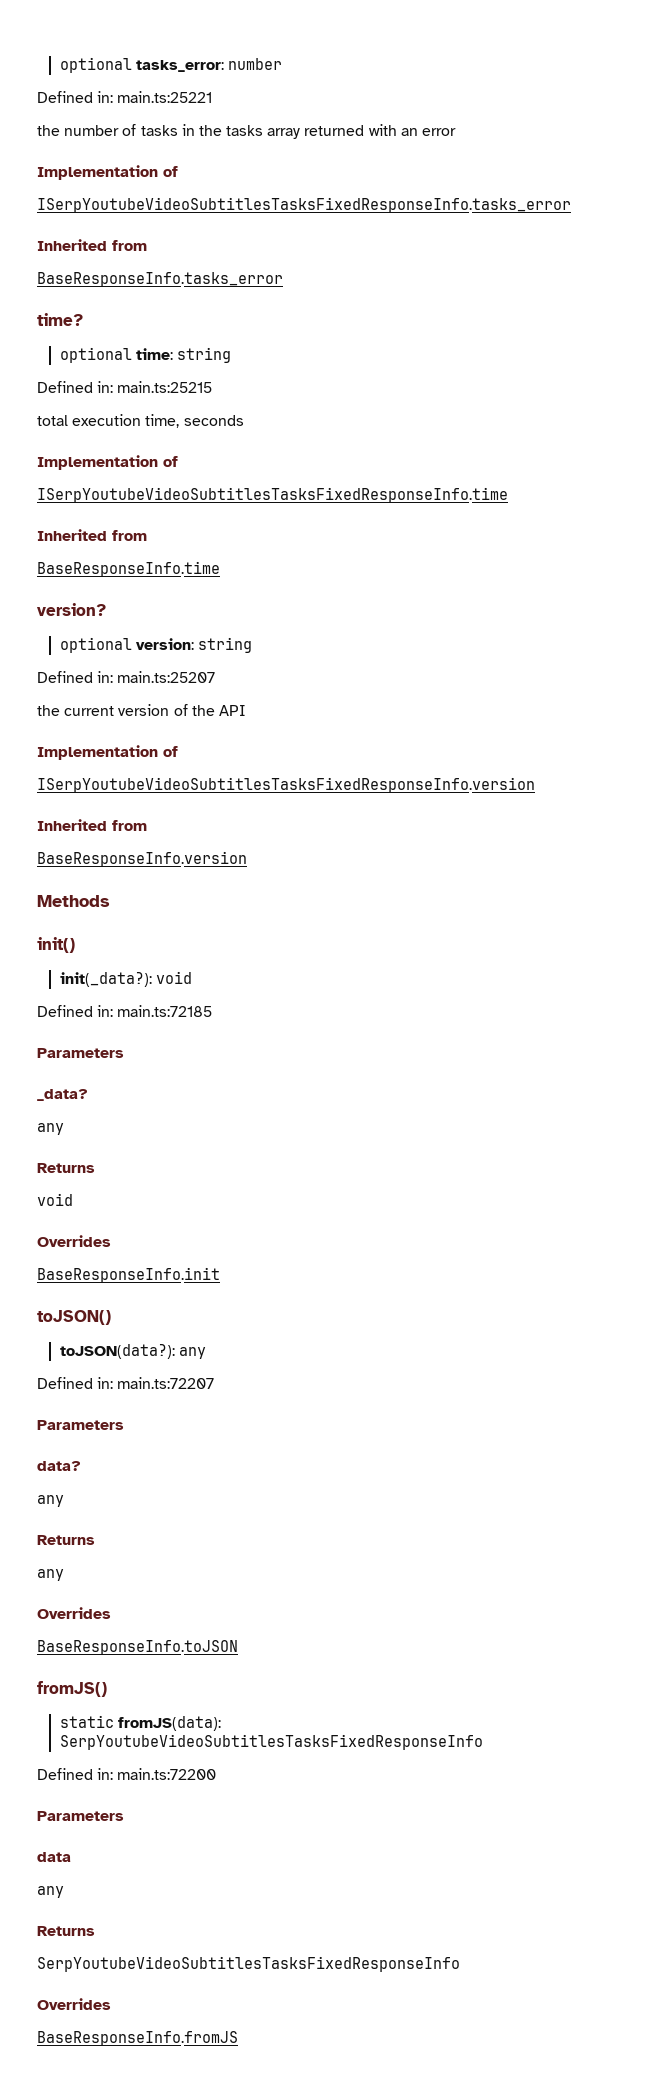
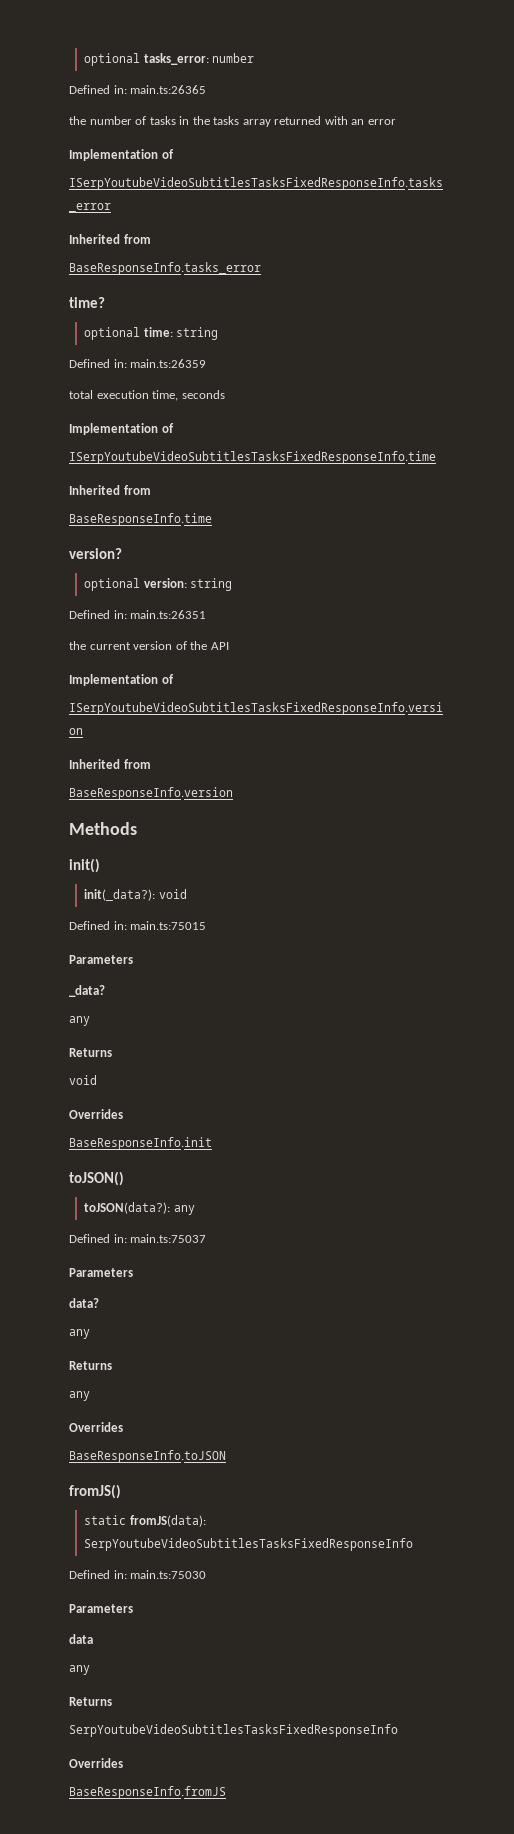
[117,91,213,103] main.ts:25221 -> [130,85,207,94] main.ts:26365
[117,381,213,393] main.ts:25215 -> [130,359,207,368] main.ts:26359
[117,671,216,683] main.ts:25207 -> [130,610,207,619] main.ts:26351
[117,1005,213,1017] main.ts:72185 -> [130,921,207,930] main.ts:75015
[117,1377,215,1389] main.ts:72207 -> [130,1234,207,1243] main.ts:75037
[117,1768,217,1780] main.ts:72200 -> [130,1570,207,1579] main.ts:75030

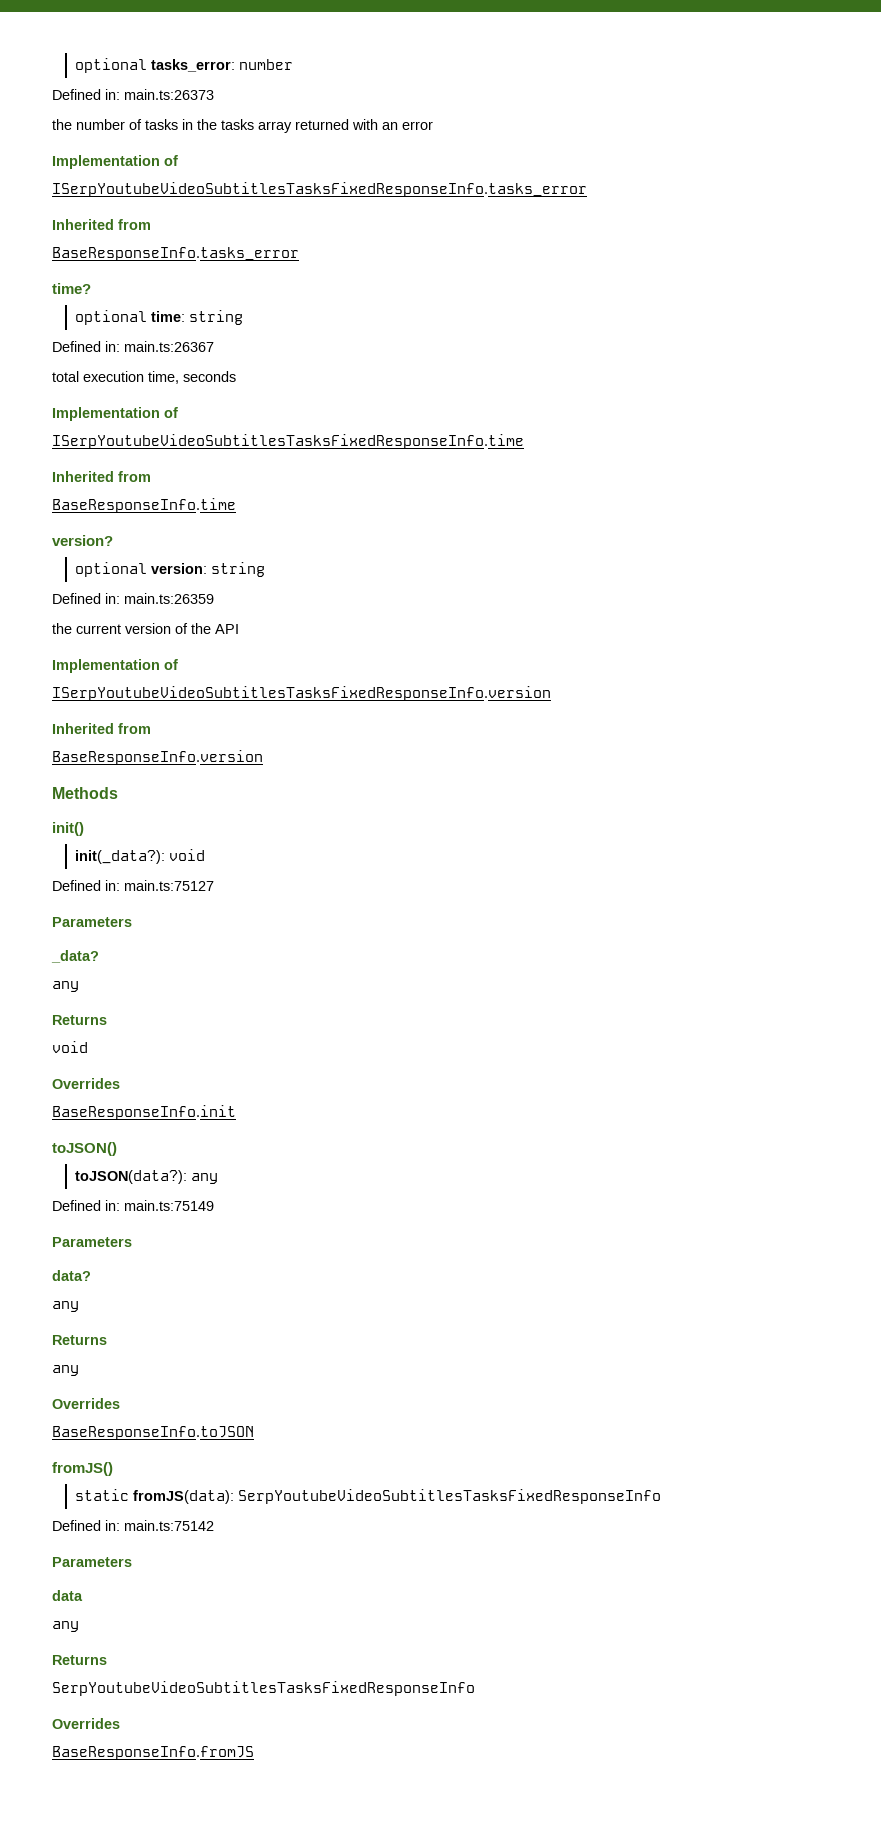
[130,85,207,94] main.ts:26365 -> [124,89,214,100] main.ts:26373
[130,359,207,368] main.ts:26359 -> [124,341,214,352] main.ts:26367
[130,610,207,619] main.ts:26351 -> [124,593,214,604] main.ts:26359
[130,921,207,930] main.ts:75015 -> [124,880,214,891] main.ts:75127
[130,1234,207,1243] main.ts:75037 -> [124,1200,214,1211] main.ts:75149
[130,1570,207,1579] main.ts:75030 -> [124,1520,214,1531] main.ts:75142

